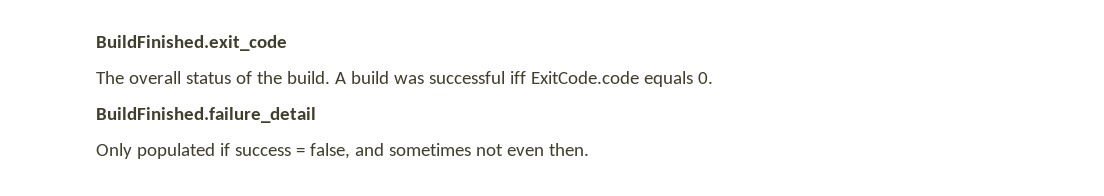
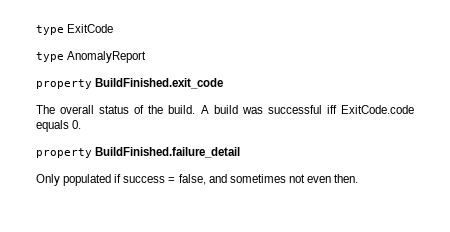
(96, 43) none -> [36,24,114,35] [36,51,147,63] [36,79,92,89] type ExitCode // type AnomalyReport // property
(713, 78) none -> [36,148,92,158] property

